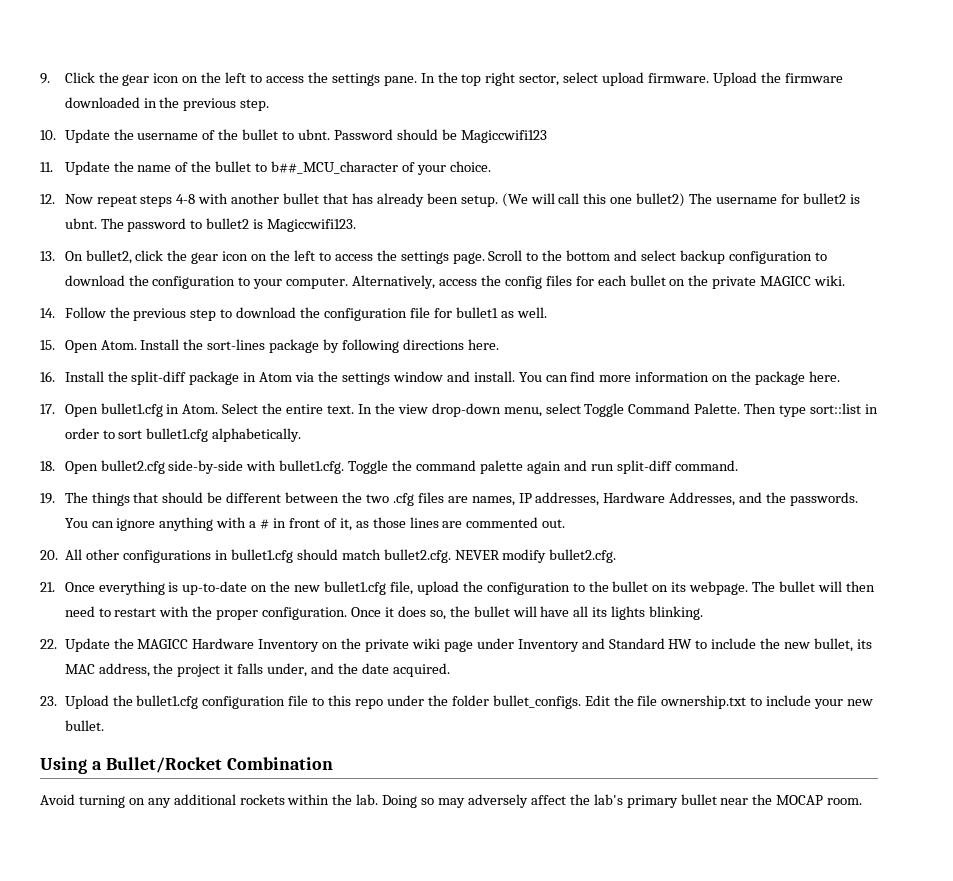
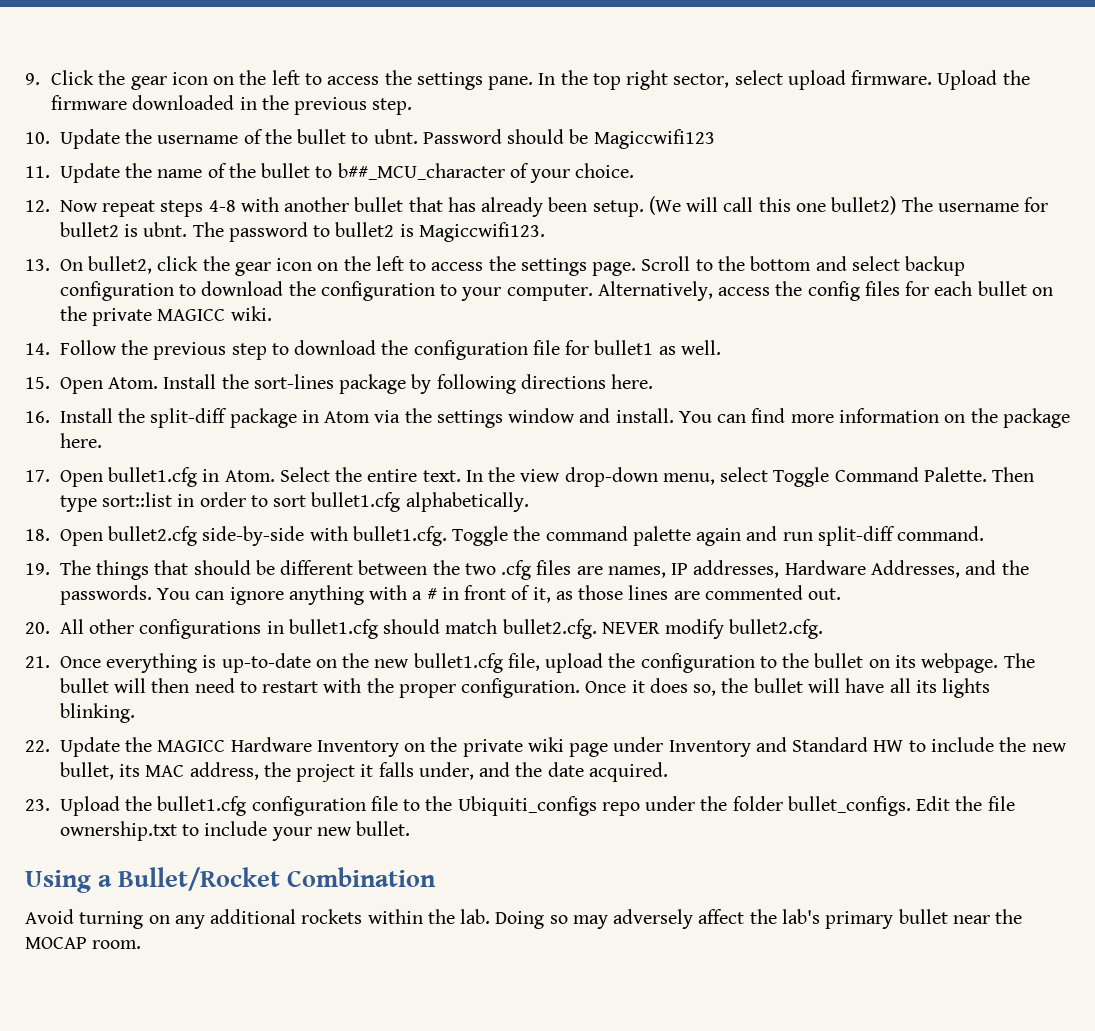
[328,695,352,706] this -> [425,796,597,816] the Ubiquiti_configs

